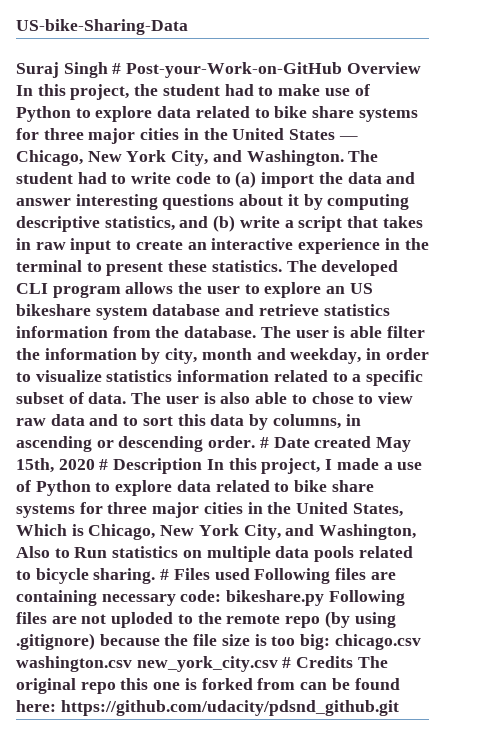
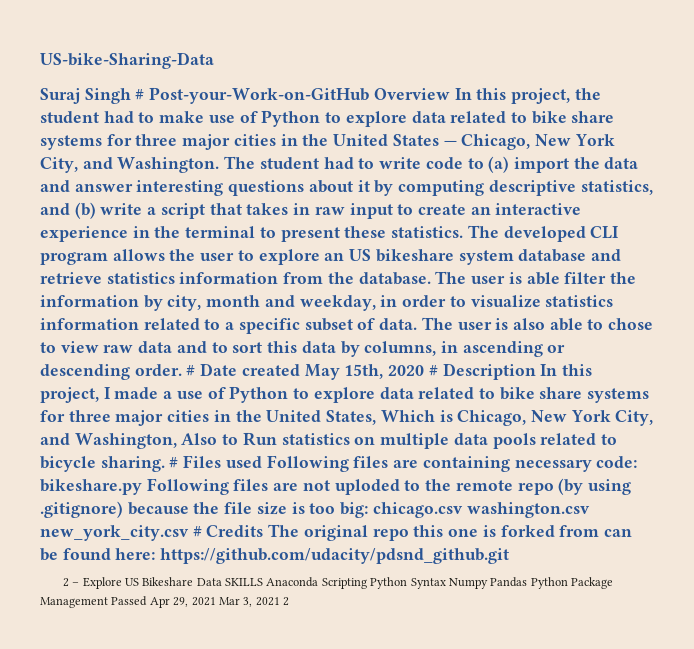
(399, 708) none -> [62,577,614,589] [40,596,289,608] // 2 – Explore US Bikeshare Data SKILLS Anaconda Scripting Python Syntax Numpy Pandas Python Package Management Passed Apr 29, 2021 Mar 3, 2021 2

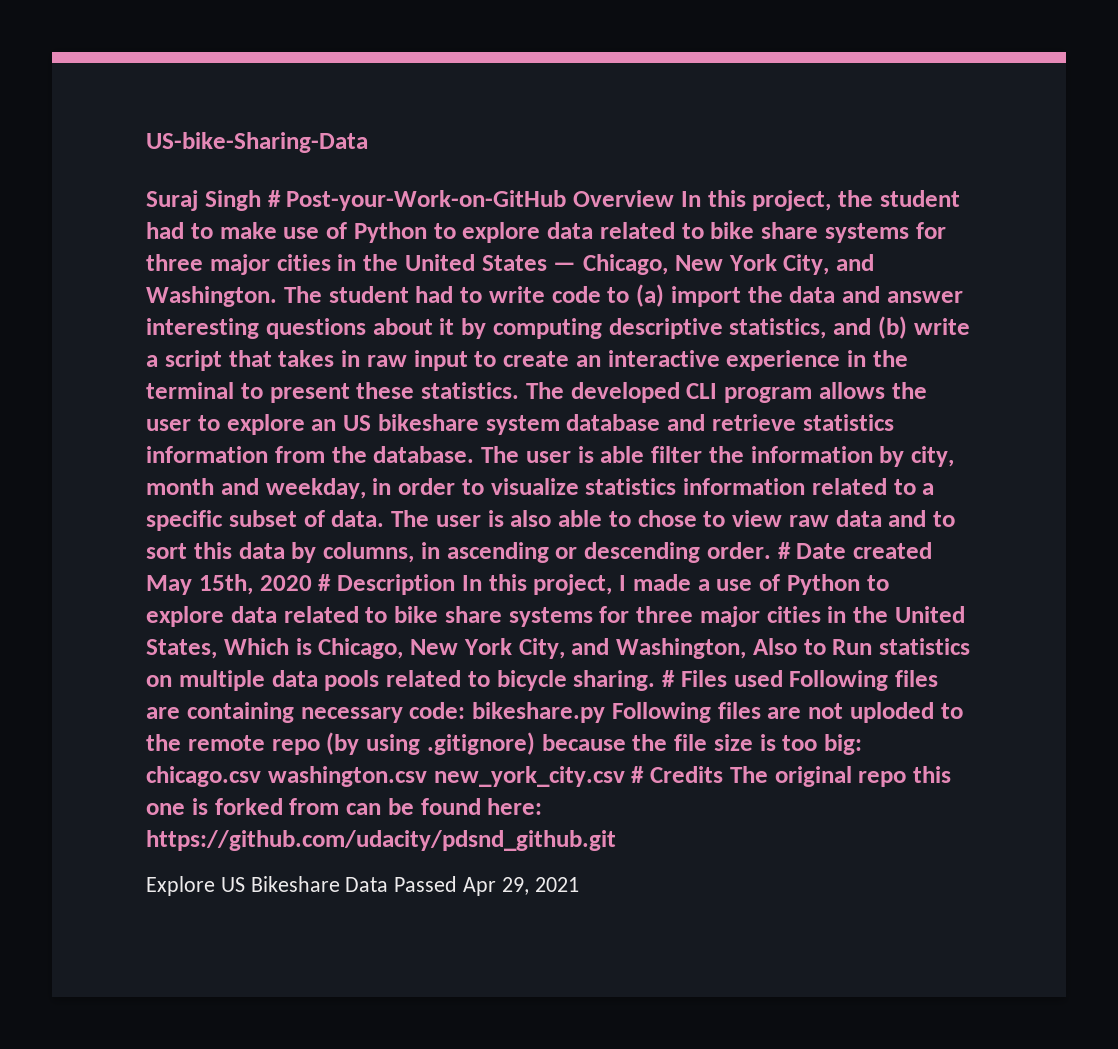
[62,578,80,587] 2 – -> (616, 840) none
[225,577,614,589] [40,596,289,608] SKILLS Anaconda Scripting Python Syntax Numpy Pandas Python Package Management Passed Apr 29, 2021 Mar 3, 2021 2 -> [394,876,579,896] Passed Apr 29, 2021

